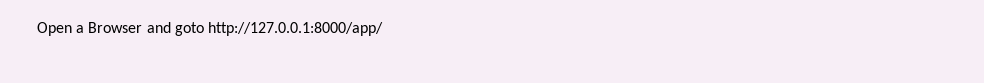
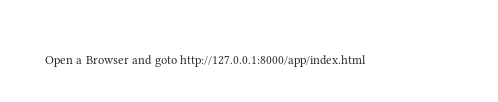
[207,22,383,36] http://127.0.0.1:8000/app/ -> [179,55,366,67] http://127.0.0.1:8000/app/index.html

